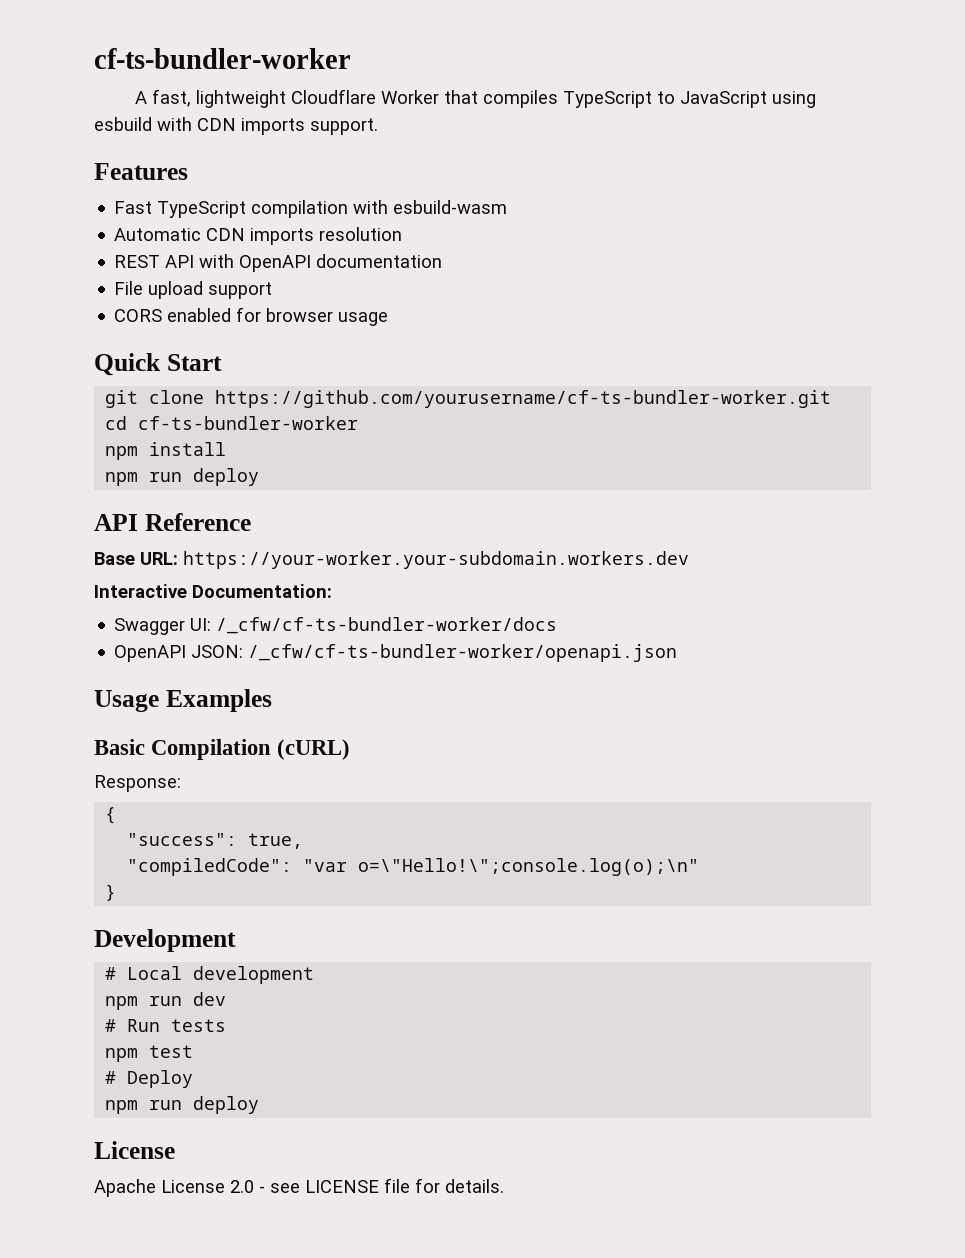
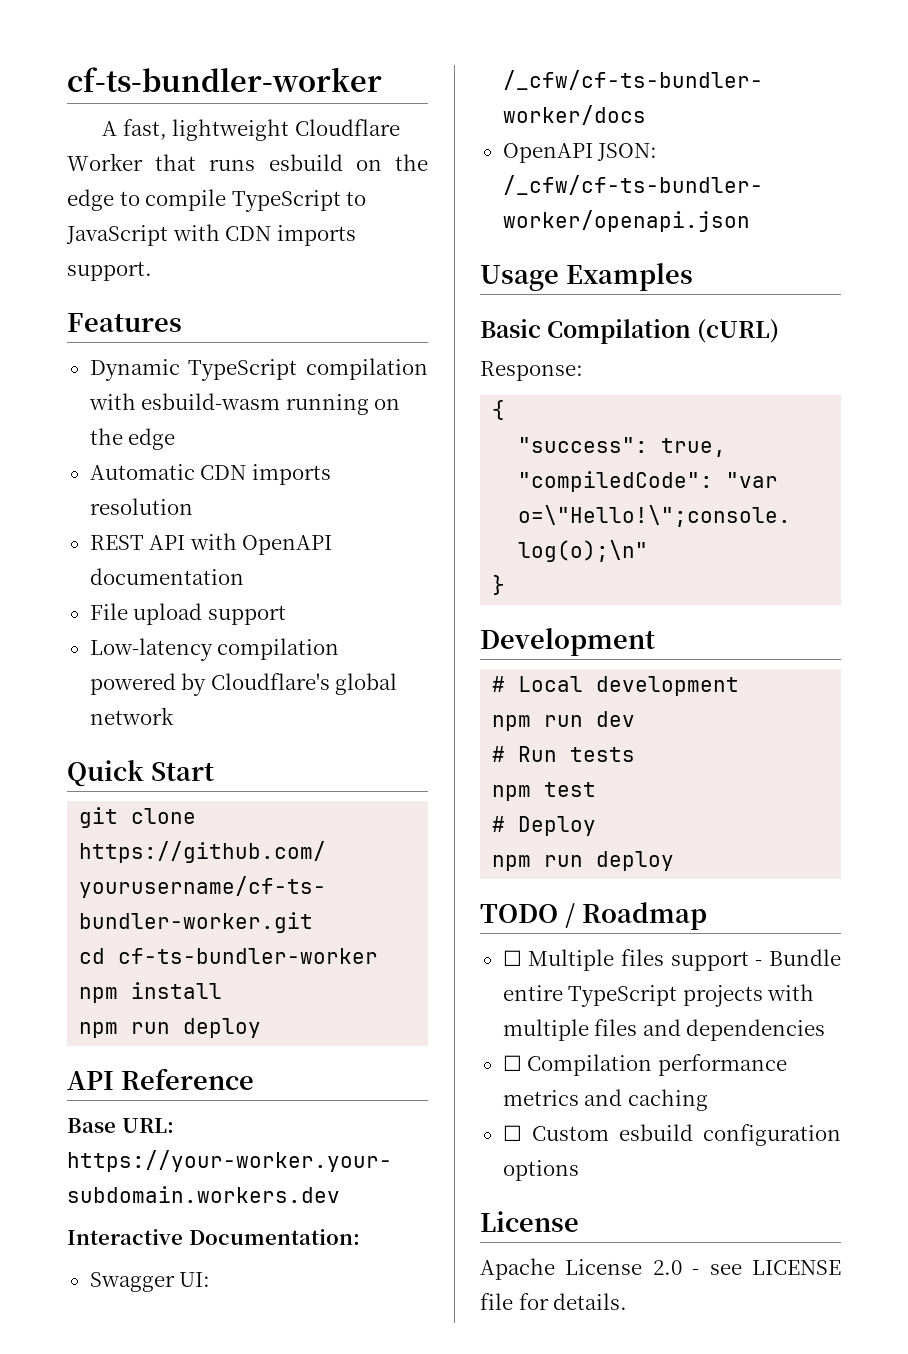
[483,90,559,108] compiles -> [209,154,428,171] [67,189,227,211] runs esbuild on the edge to compile
[772,91,817,108] [94,117,152,131] using esbuild -> (168, 235) none
[114,201,153,214] Fast -> [89,359,180,381] Dynamic
(508, 207) none -> [285,394,401,415] [89,428,176,450] running on the edge
[114,307,389,326] CORS enabled for browser usage -> [89,638,340,661] [89,673,398,696] [89,707,174,725] Low-latency compilation powered by Cloudflare's global network
(260, 1105) none -> [480,902,707,930] [502,949,841,971] [502,984,815,1007] [502,1019,826,1041] [502,1054,787,1076] [502,1089,708,1111] [502,1124,841,1146] [502,1160,579,1181] // TODO / Roadmap // ☐ Multiple files support - Bundle entire TypeScript projects with multiple files and dependencies // ☐ Compilation performance metrics and caching // ☐ Custom esbuild configuration options

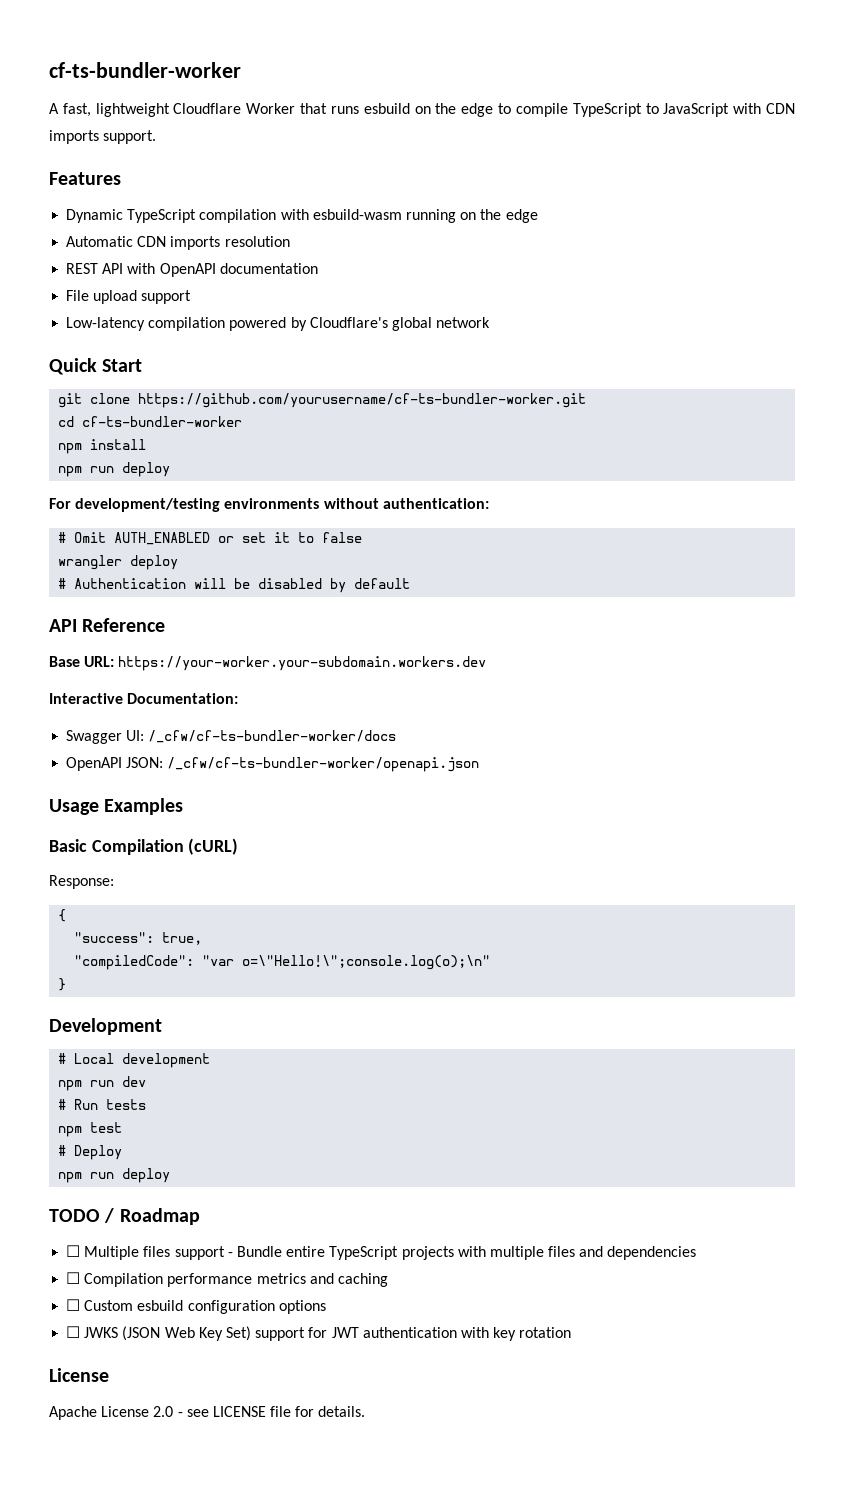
(262, 1028) none -> [49,498,489,512] [58,532,363,545] [58,555,179,570] [58,578,411,593] // For development/testing environments without authentication: // # Omit AUTH_ENABLED or set it to false // wrangler deploy // # Authentication will be disabled by default
(579, 1170) none -> [66,1326,572,1341] // ☐ JWKS (JSON Web Key Set) support for JWT authentication with key rotation

